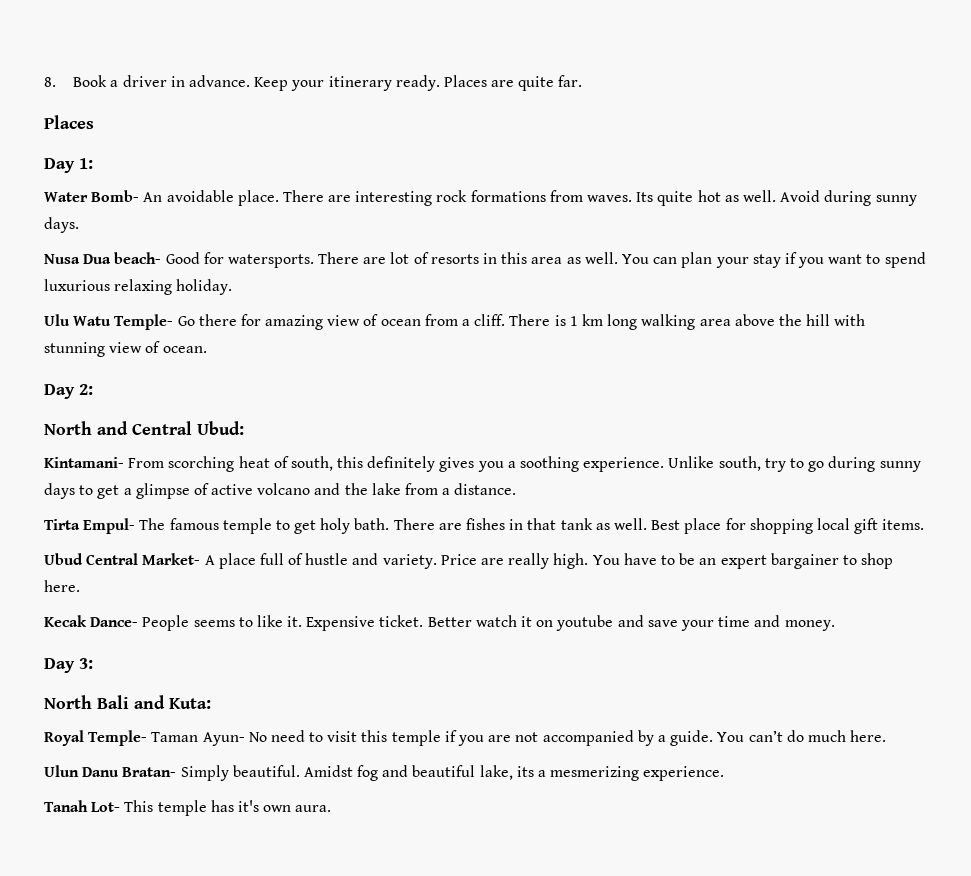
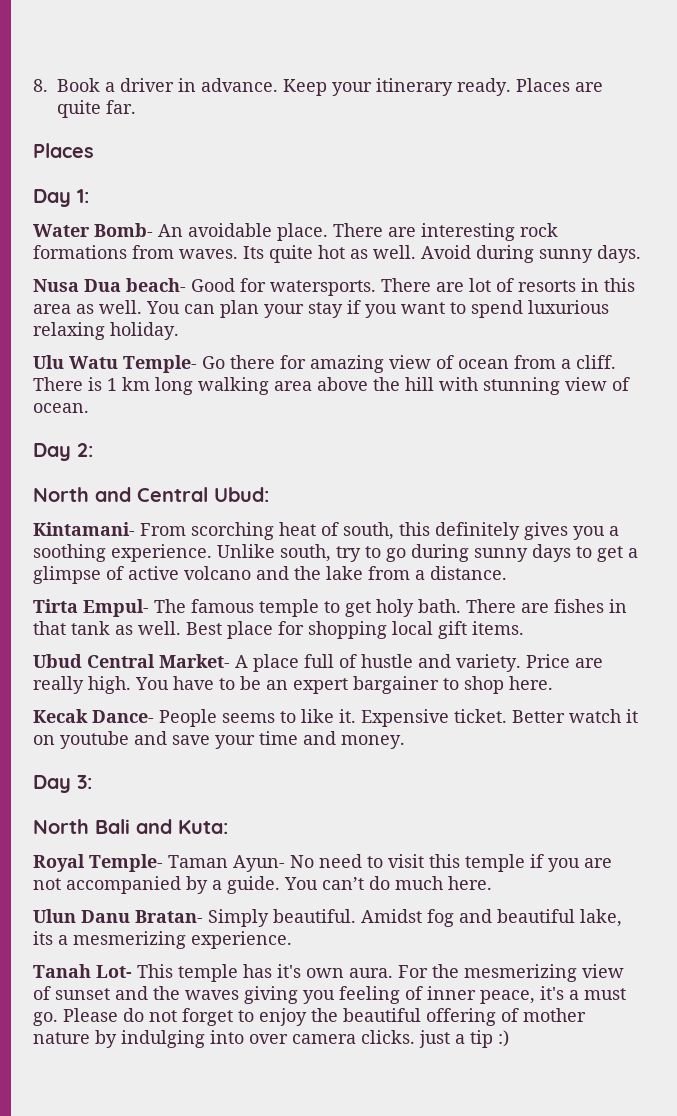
(332, 808) none -> [398,964,624,982] [33,986,626,1004] [33,1008,586,1026] [33,1030,509,1048] For the mesmerizing view of sunset and the waves giving you feeling of inner peace, it's a must go. Please do not forget to enjoy the beautiful offering of mother nature by indulging into over camera clicks. just a tip :)

